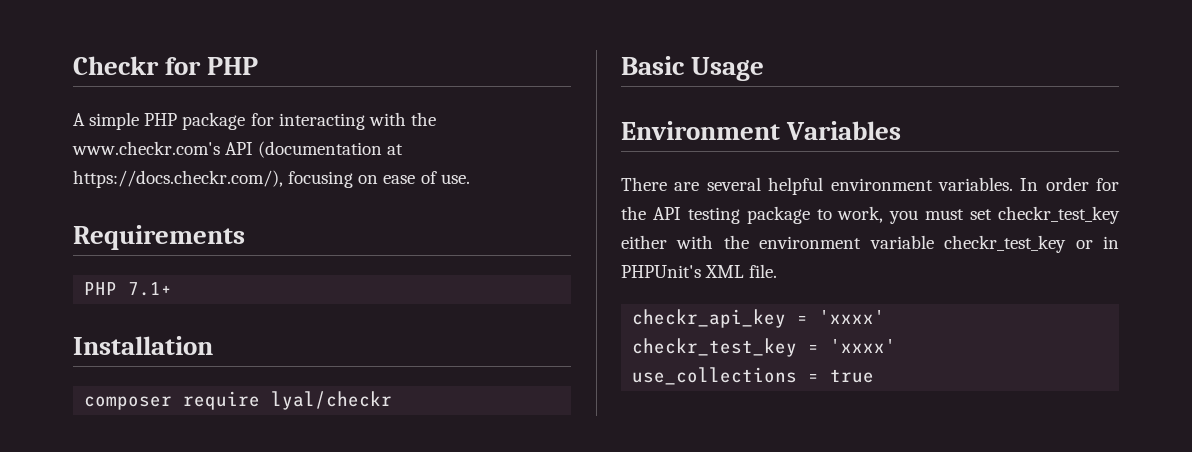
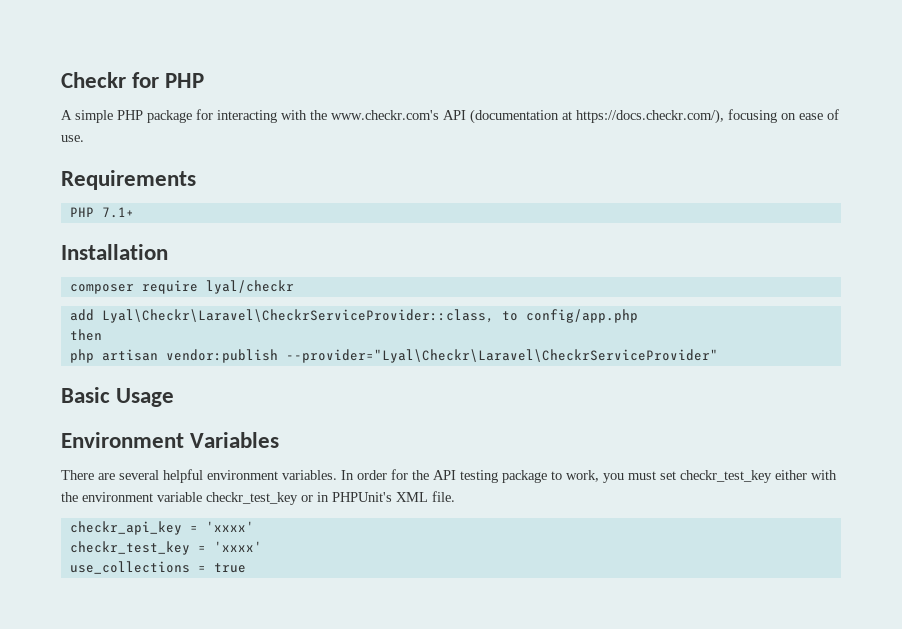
(393, 400) none -> [69,309,638,323] [69,329,102,341] [69,349,718,363] // add Lyal\Checkr\Laravel\CheckrServiceProvider::class, to config/app.php // then // php artisan vendor:publish --provider="Lyal\Checkr\Laravel\CheckrServiceProvider"

